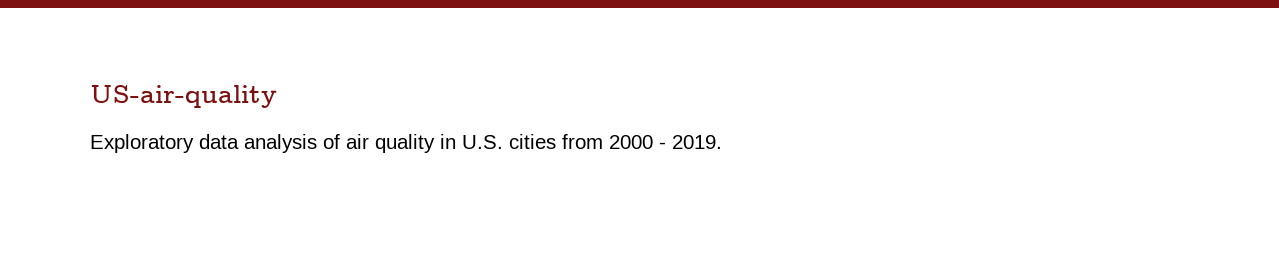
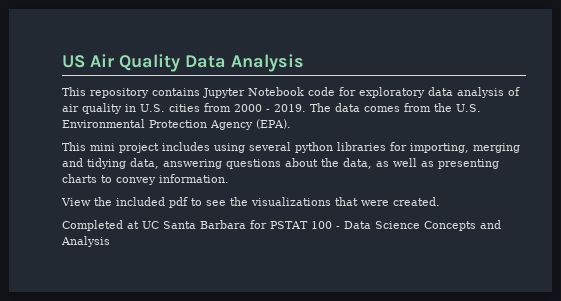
[90,85,277,108] [90,134,194,153] US-air-quality // Exploratory -> [62,54,304,72] [62,87,425,98] US Air Quality Data Analysis // This repository contains Jupyter Notebook code for exploratory
(722, 142) none -> [310,103,481,112] [62,119,291,130] [62,142,520,153] [62,158,499,169] [62,174,229,185] [61,197,440,208] [62,220,501,231] [61,236,110,247] The data comes from the U.S. Environmental Protection Agency (EPA). // This mini project includes using several python libraries for importing, merging and tidying data, answering questions about the data, as well as presenting charts to convey information. // View the included pdf to see the visualizations that were created. // Completed at UC Santa Barbara for PSTAT 100 - Data Science Concepts and Analysis

